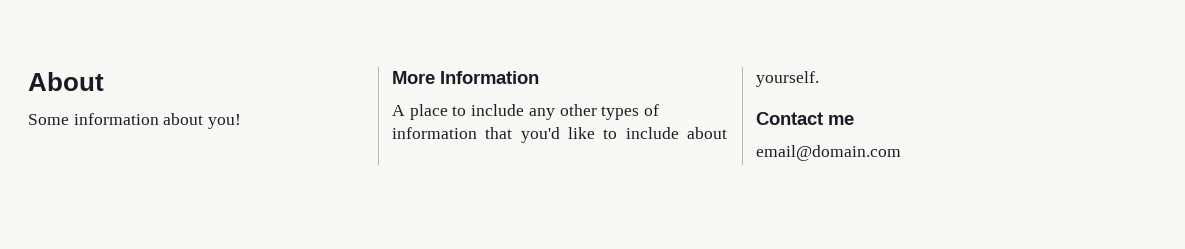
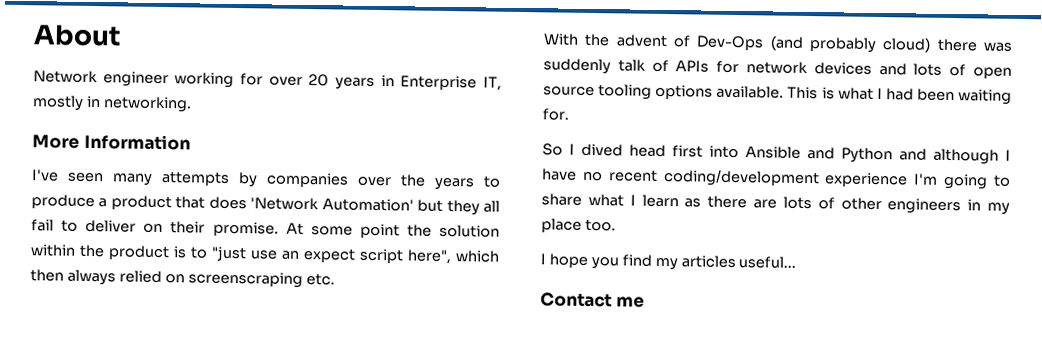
[28,113,242,129] [392,71,539,84] [392,104,660,120] [392,127,727,143] [756,71,819,87] Some information about you! // More Information // A place to include any other types of information that you'd like to include about yourself. -> [33,70,503,91] [32,95,192,113] [32,133,191,151] [31,169,501,191] [31,194,501,216] [31,219,501,239] [30,244,500,265] [30,269,335,288] [543,33,1012,53] [543,58,1012,79] [543,84,1013,105] [542,108,570,121] [542,143,1011,165] [542,168,1012,190] [541,193,1010,215] [541,218,616,233] [540,253,797,271] Network engineer working for over 20 years in Enterprise IT, mostly in networking. // More Information // I've seen many attempts by companies over the years to produce a product that does 'Network Automation' but they all fail to deliver on their promise. At some point the solution within the product is to "just use an expect script here", which then always relied on screenscraping etc. // With the advent of Dev-Ops (and probably cloud) there was suddenly talk of APIs for network devices and lots of open source tooling options available. This is what I had been waiting for. // So I dived head first into Ansible and Python and although I have no recent coding/development experience I'm going to share what I learn as there are lots of other engineers in my place too. // I hope you find my articles useful...
[756,145,901,161] // email@domain.com -> (645, 302) none

